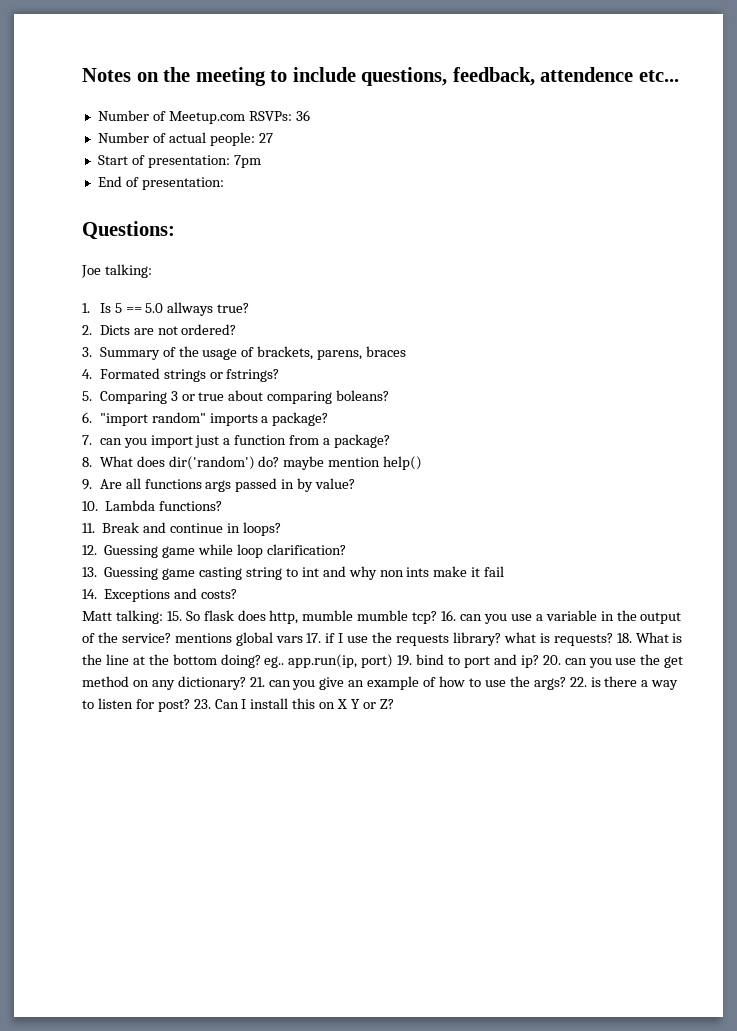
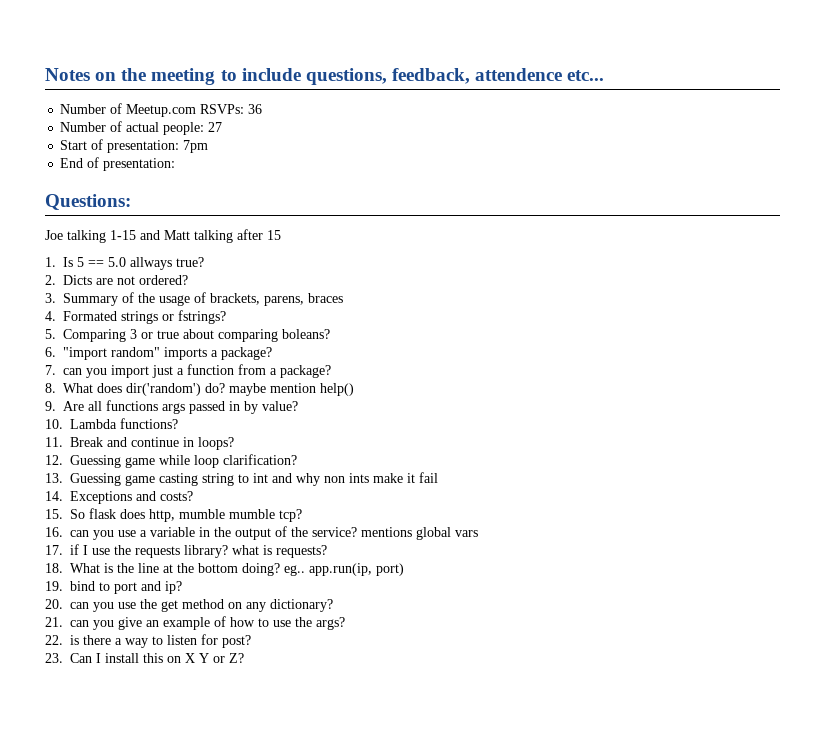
[104,264,152,278] talking: -> [67,229,281,243] talking 1-15 and Matt talking after 15
[82,610,163,624] Matt talking: -> (193, 496) none
(438, 617) none -> (302, 515) //
(303, 639) none -> (478, 533) //
(613, 639) none -> (327, 551) //
(394, 661) none -> (404, 569) //
(539, 661) none -> (182, 587) //
(246, 683) none -> (333, 605) //
(566, 683) none -> (345, 623) //
(190, 705) none -> (251, 641) //

